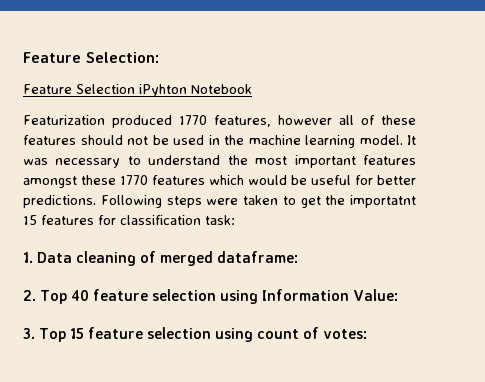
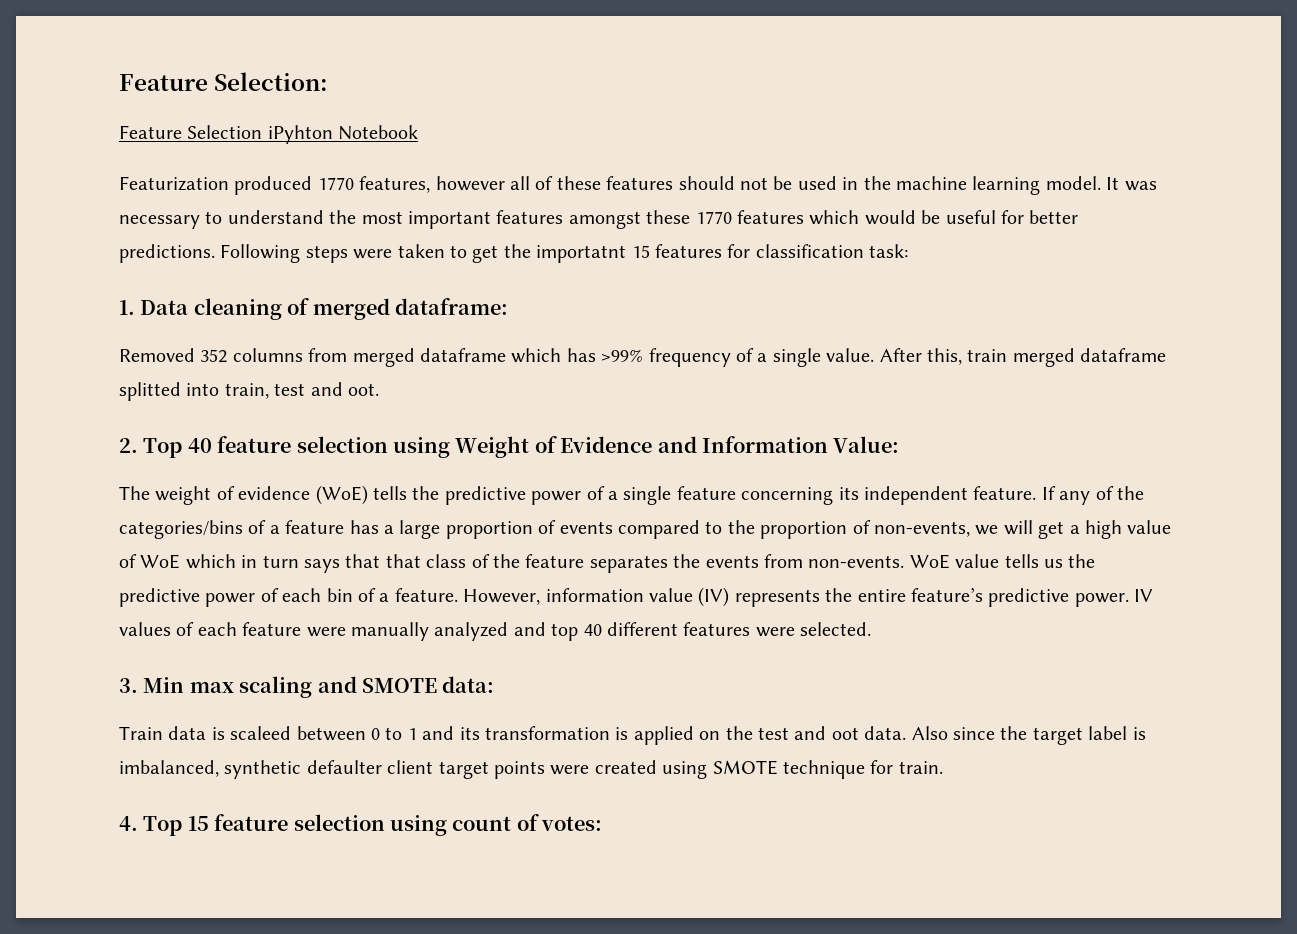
(299, 257) none -> [119,348,1167,367] [119,382,379,401] // Removed 352 columns from merged dataframe which has >99% frequency of a single value. After this, train merged dataframe splitted into train, test and oot.
[262,289,399,301] [23,328,35,339] Information Value: // 3. -> [455,436,900,458] [119,485,1144,505] [119,520,1172,539] [119,554,1096,573] [119,587,1154,607] [119,622,872,641] [119,676,495,698] [119,726,1146,745] [119,760,943,779] [119,816,138,831] Weight of Evidence and Information Value: // The weight of evidence (WoE) tells the predictive power of a single feature concerning its independent feature. If any of the categories/bins of a feature has a large proportion of events compared to the proportion of non-events, we will get a high value of WoE which in turn says that that class of the feature separates the events from non-events. WoE value tells us the predictive power of each bin of a feature. However, information value (IV) represents the entire feature’s predictive power. IV values of each feature were manually analyzed and top 40 different features were selected. // 3. Min max scaling and SMOTE data: // Train data is scaleed between 0 to 1 and its transformation is applied on the test and oot data. Also since the target label is imbalanced, synthetic defaulter client target points were created using SMOTE technique for train. // 4.

